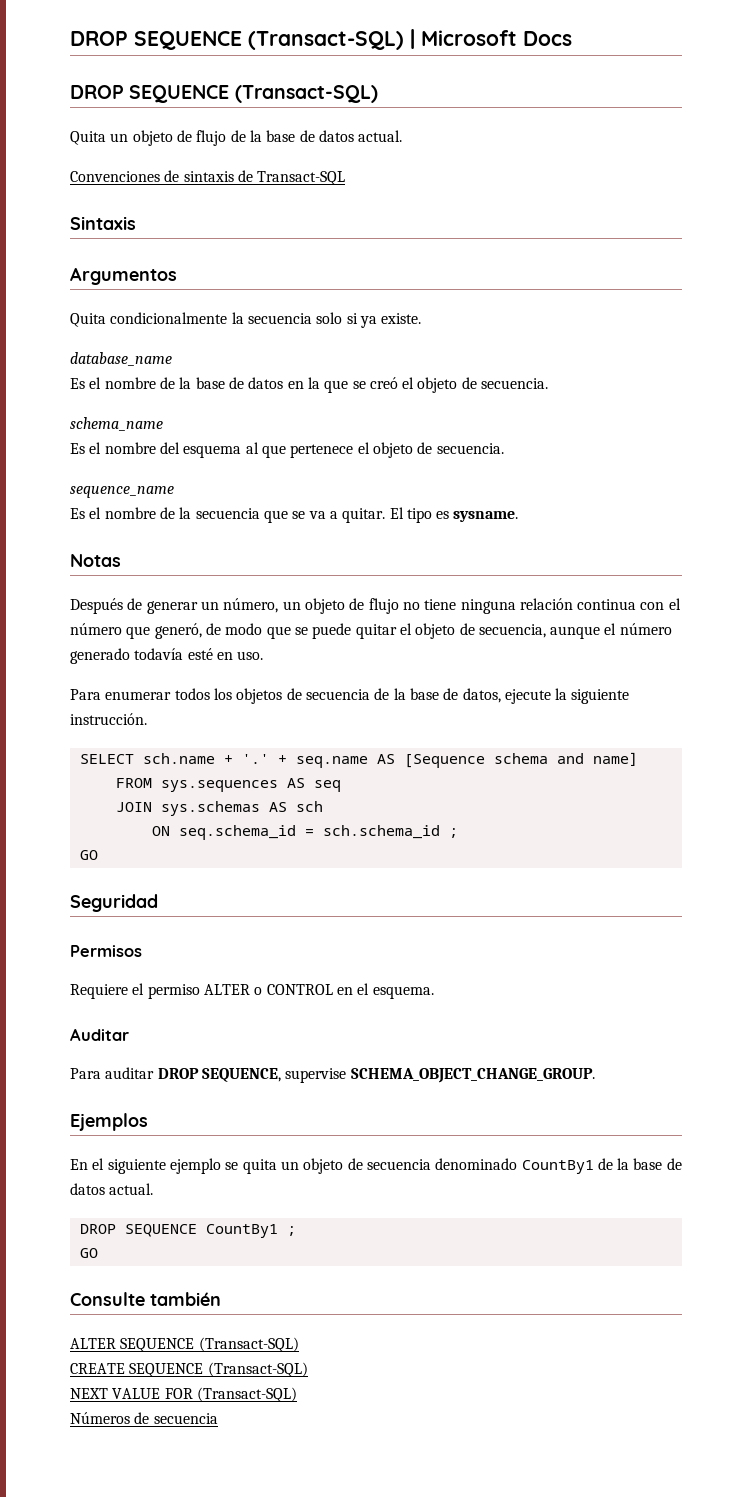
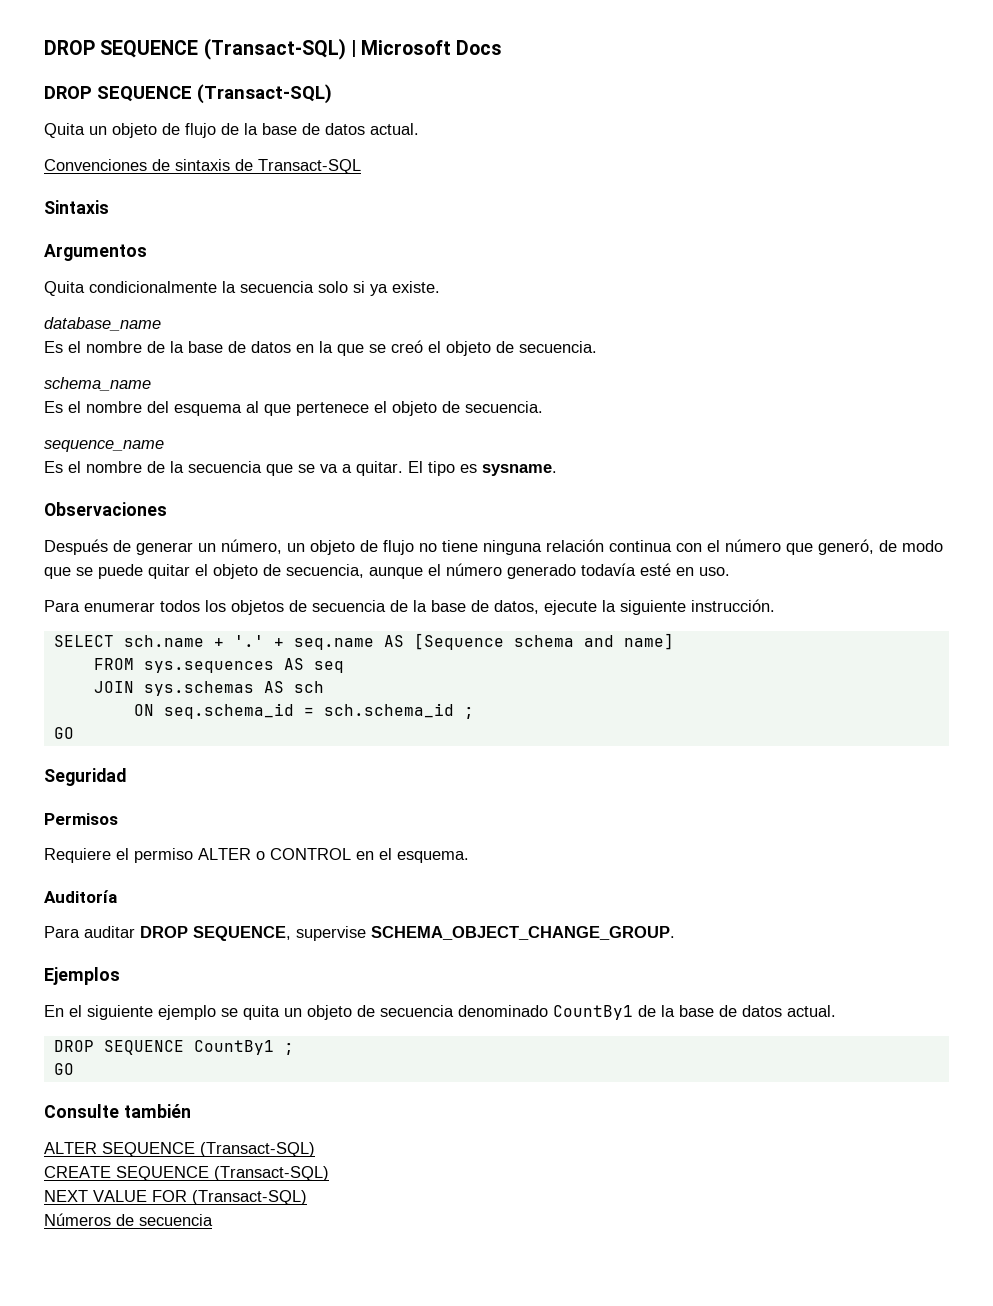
[70,554,121,567] Notas -> [44,502,167,516] Observaciones
[70,1028,129,1041] Auditar -> [44,890,117,903] Auditoría

